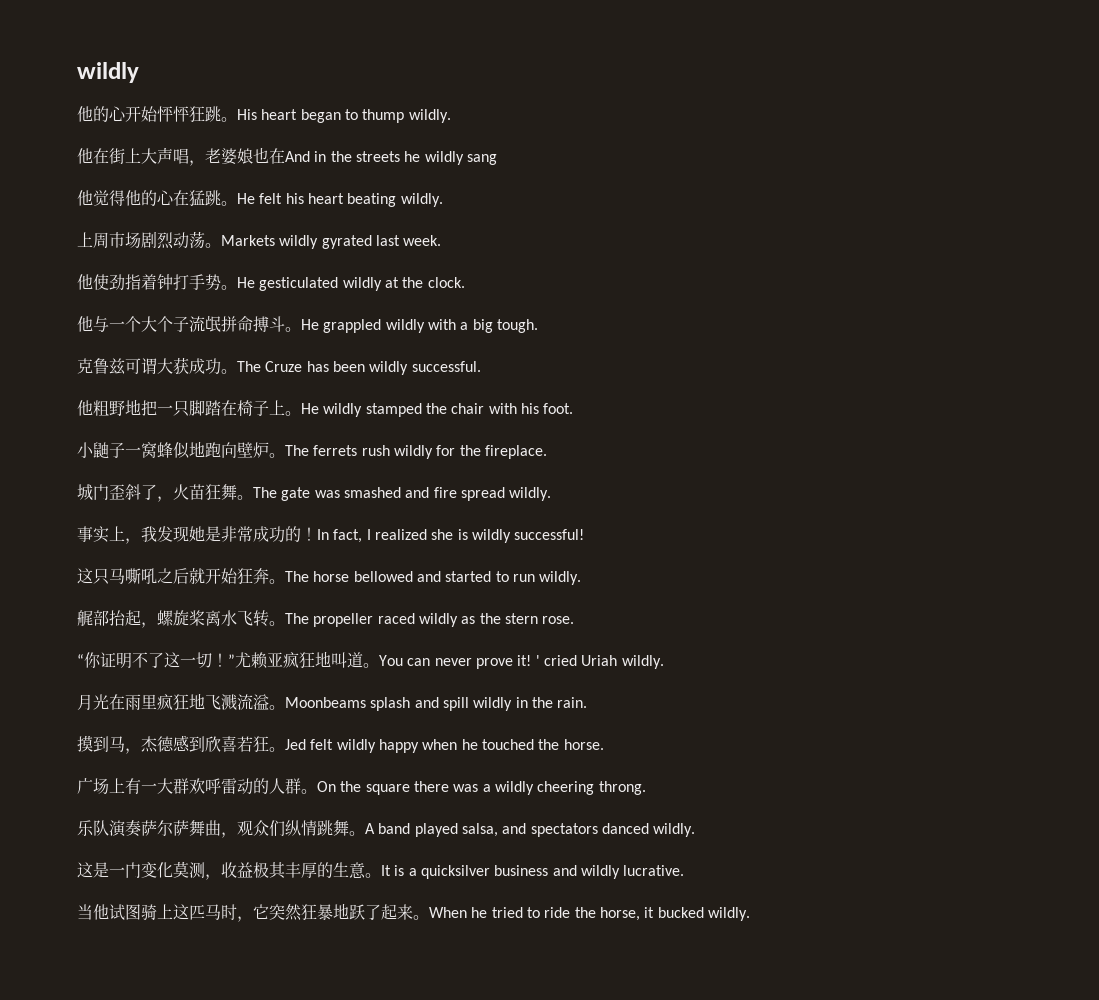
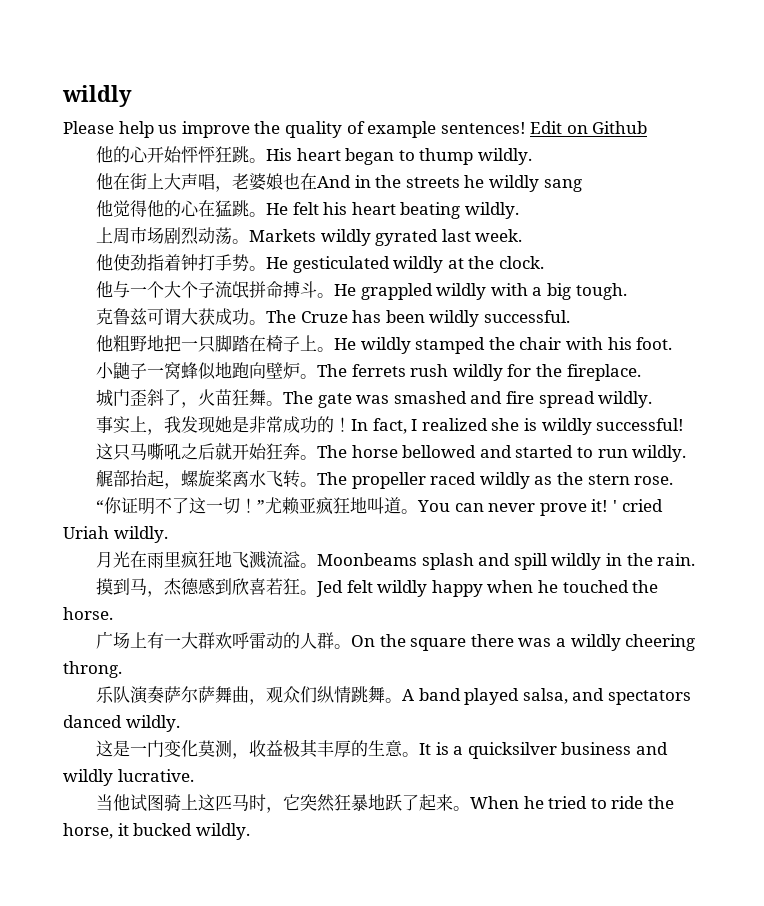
[77,62,139,83] wildly -> [62,85,132,107] [63,121,648,138] wildly // Please help us improve the quality of example sentences! Edit on Github

